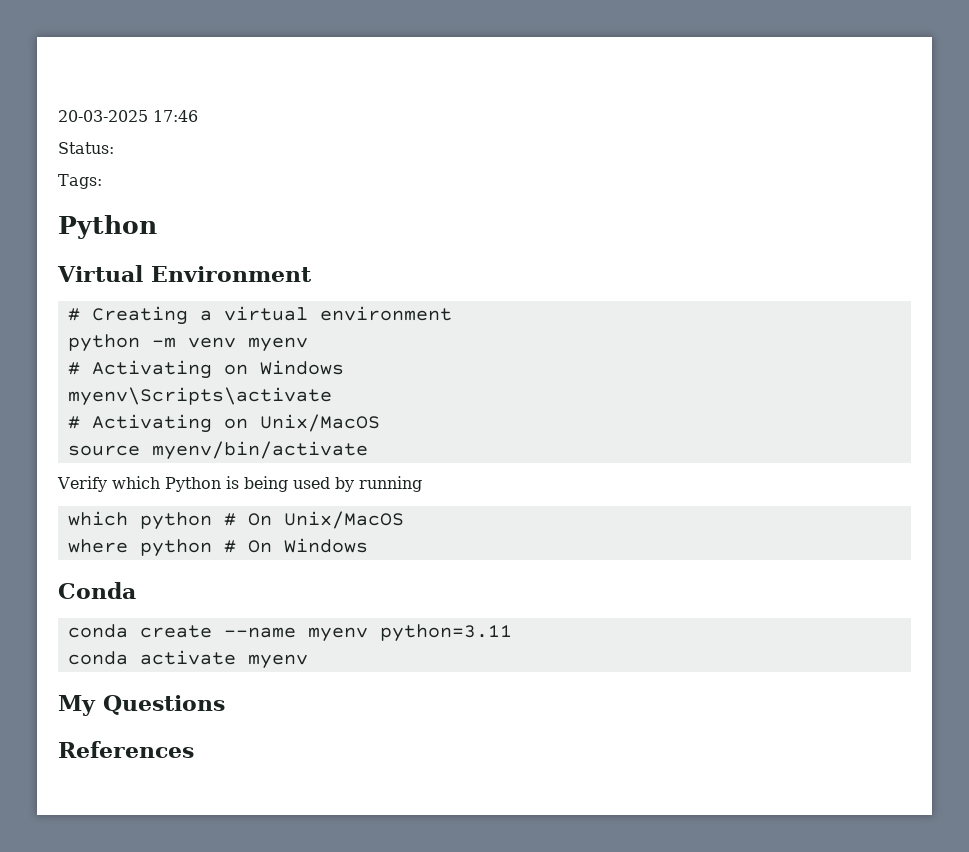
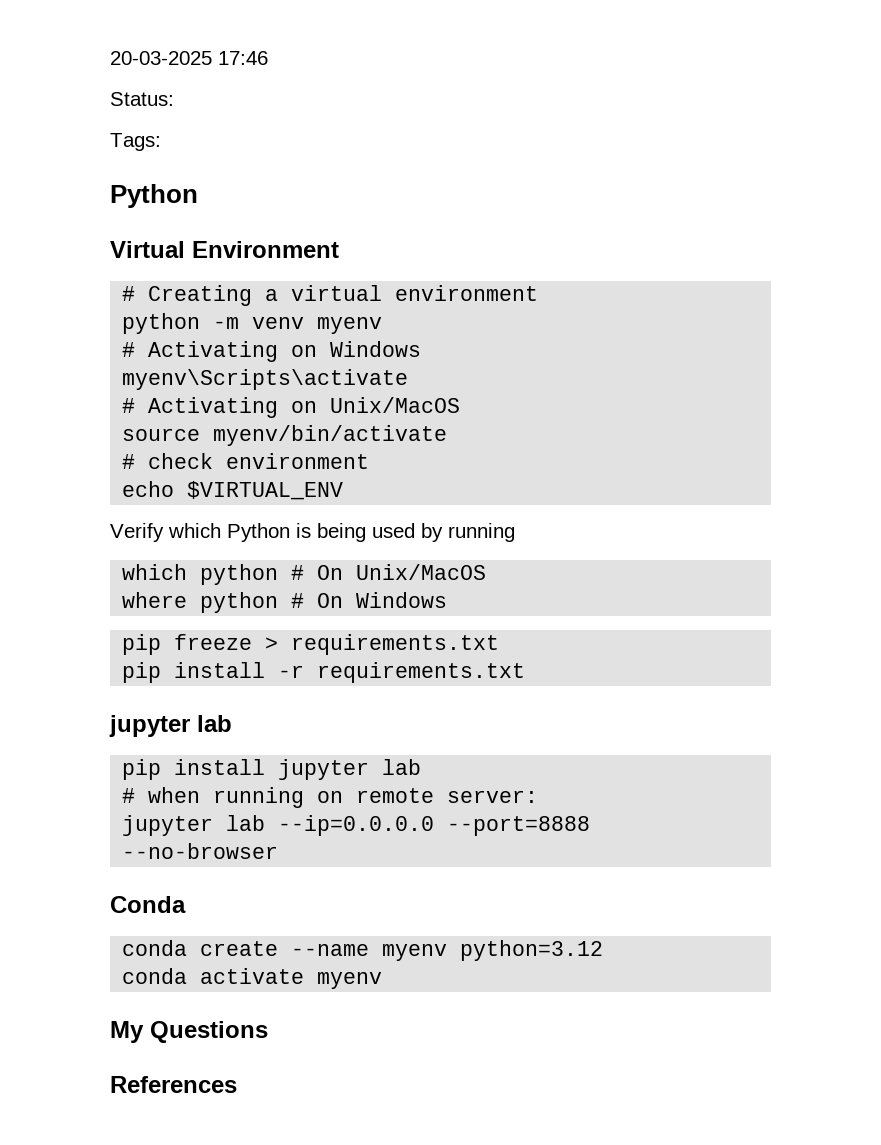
(368, 450) none -> [122,453,370,469] [122,481,344,500] // # check environment // echo $VIRTUAL_ENV
(368, 545) none -> [122,634,500,655] [122,662,526,683] [109,715,232,737] [122,759,422,780] [122,787,539,808] [122,815,591,836] [122,843,279,859] // pip freeze > requirements.txt // pip install -r requirements.txt // jupyter lab // pip install jupyter lab // # when running on remote server: // jupyter lab --ip=0.0.0.0 --port=8888 --no-browser
[379,624,512,642] python=3.11 -> [460,940,604,961] python=3.12

